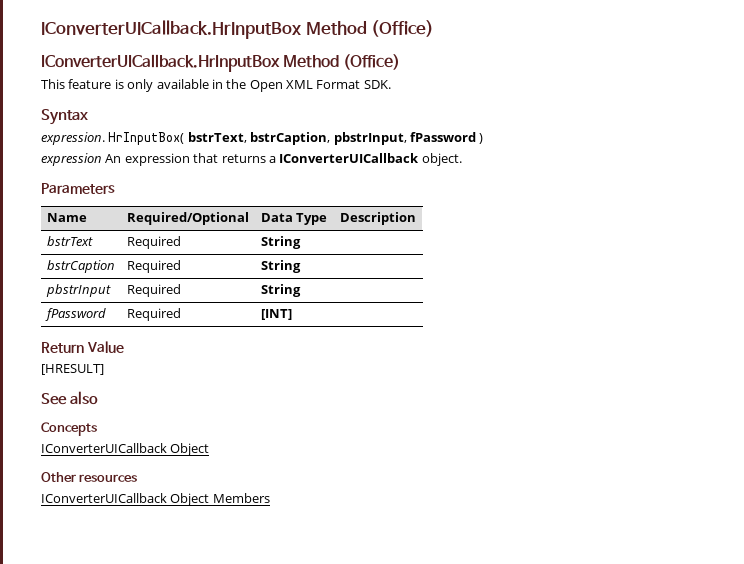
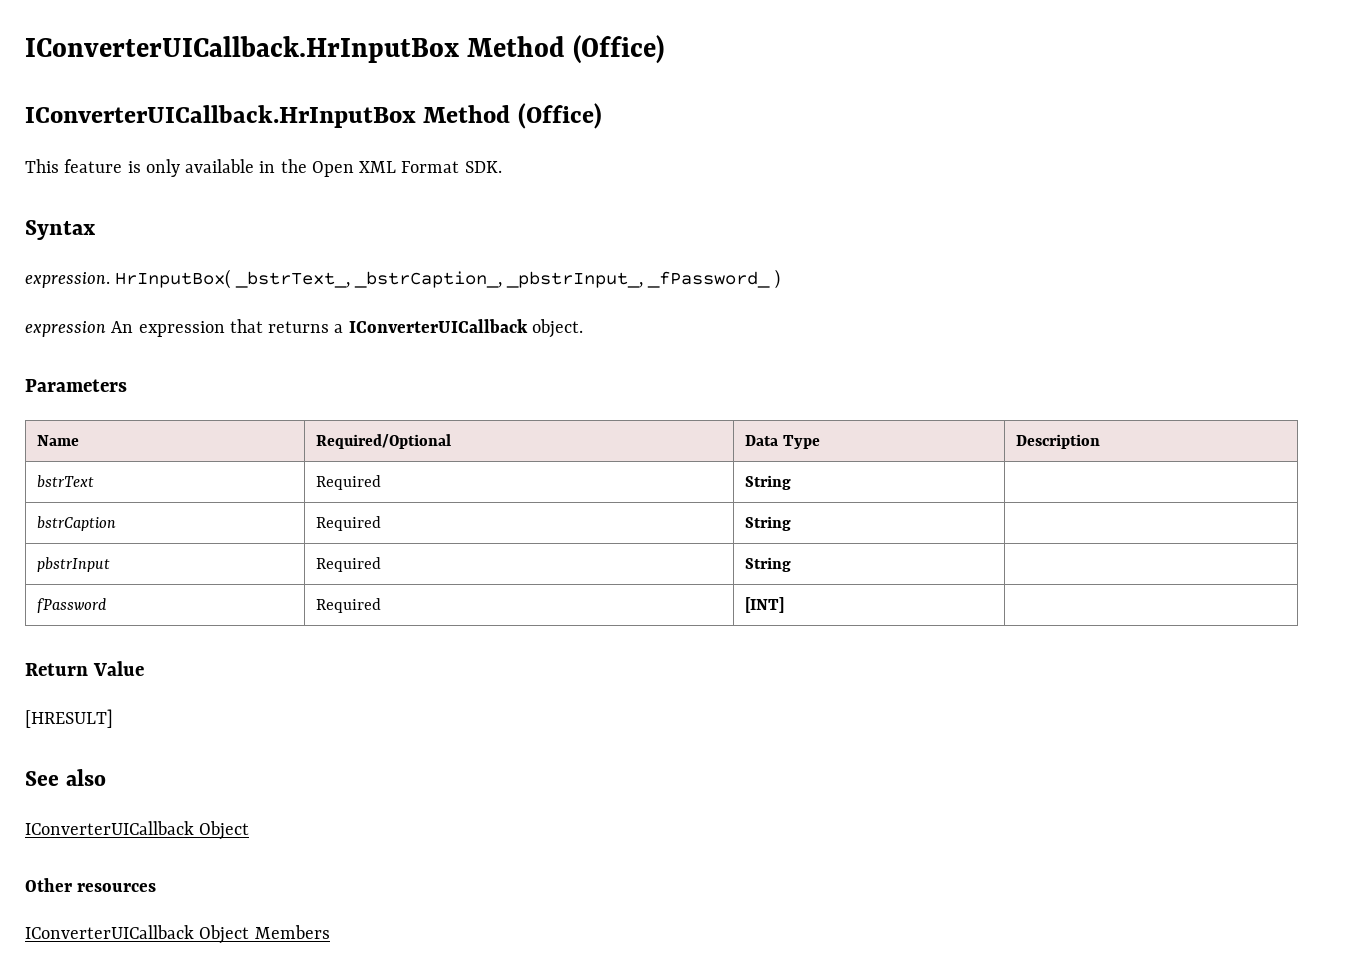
[187,132,476,145] bstrText, bstrCaption, pbstrInput, fPassword -> [234,271,771,288] _bstrText_, _bstrCaption_, _pbstrInput_, _fPassword_
[41,422,97,436] // Concepts -> (106, 777) none

